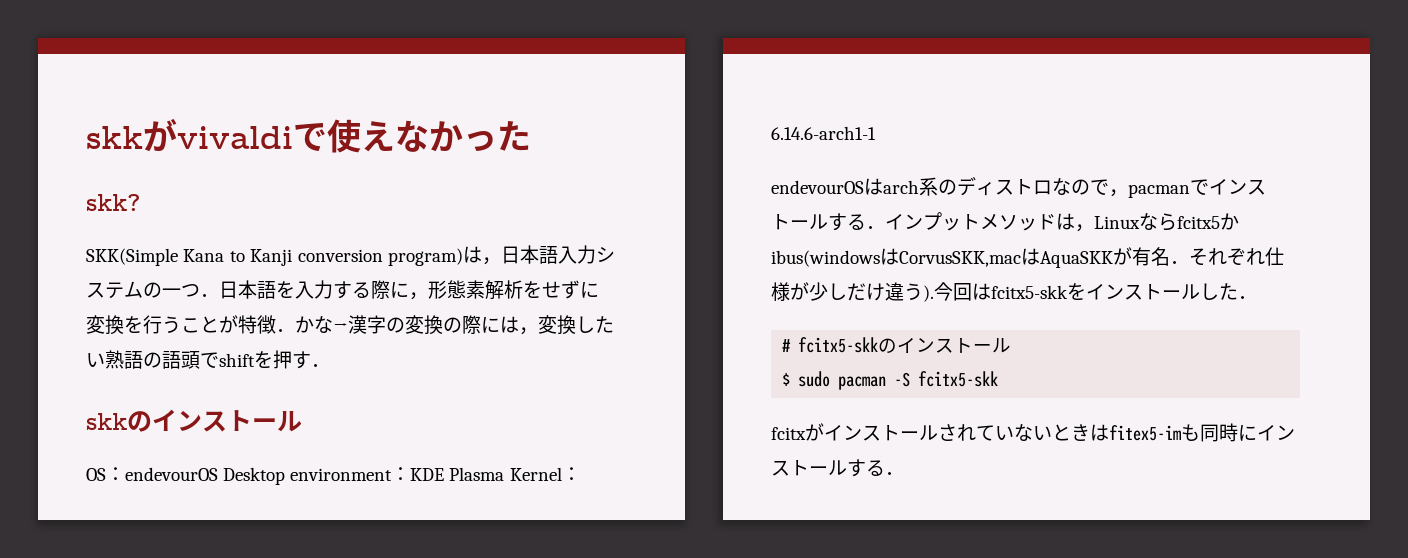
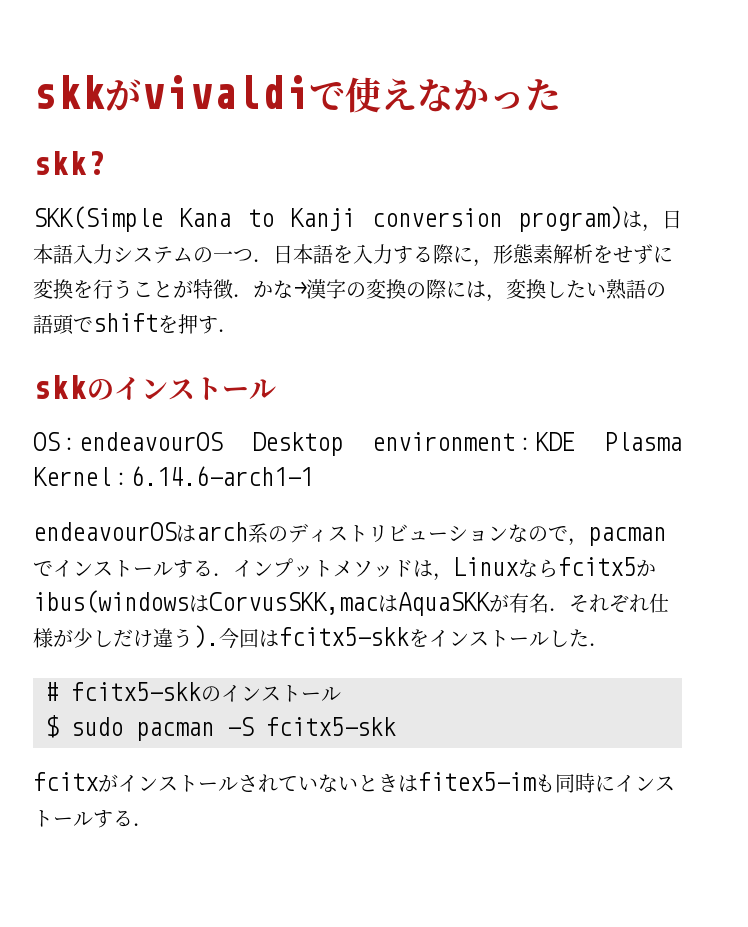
[125,467,218,481] endevourOS -> [79,432,223,451] endeavourOS
[771,180,864,194] endevourOS -> [33,522,177,541] endeavourOS
[1033,180,1052,195] ロ -> [368,524,508,542] リビューション

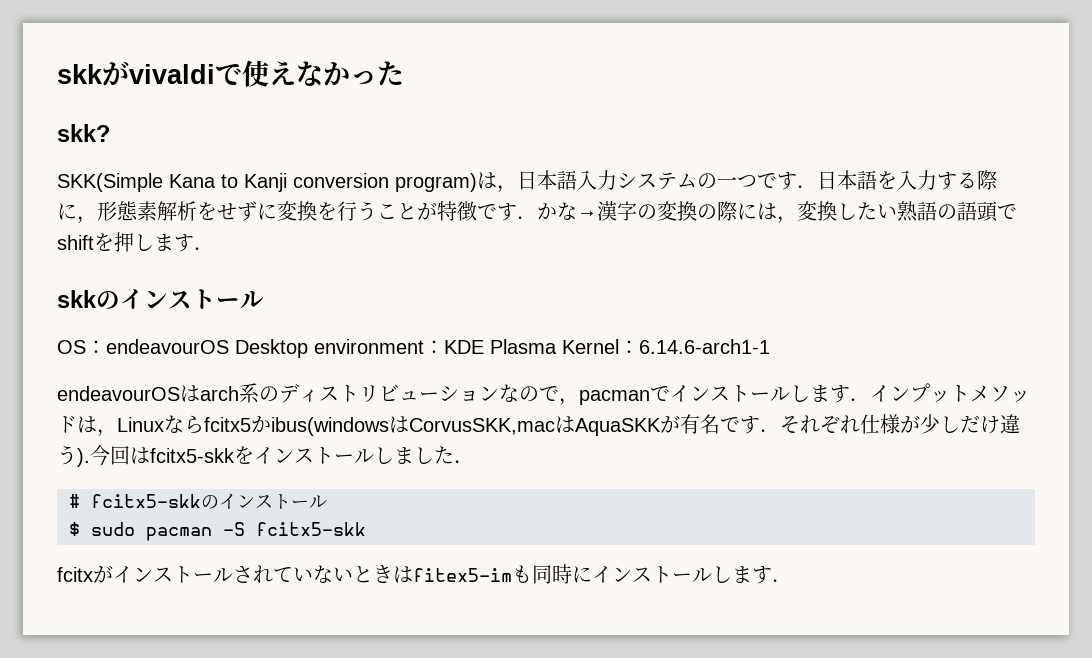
(253, 255) none -> [757,172,797,190] です
(233, 289) none -> [477,203,517,221] です
(198, 324) none -> [134,234,174,251] しま
[173,560,213,578] する -> [790,385,850,403] します
(549, 603) none -> [720,416,760,434] です
(569, 638) none -> [394,447,434,464] まし
[93,810,133,828] する -> [712,566,772,584] します

